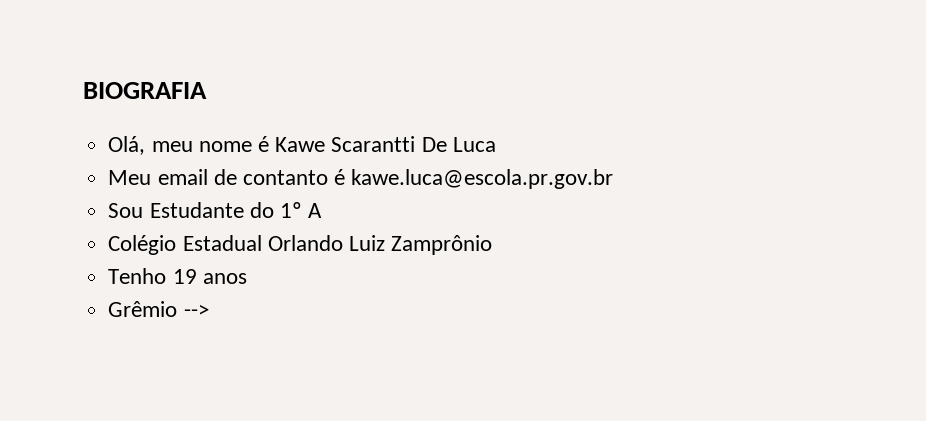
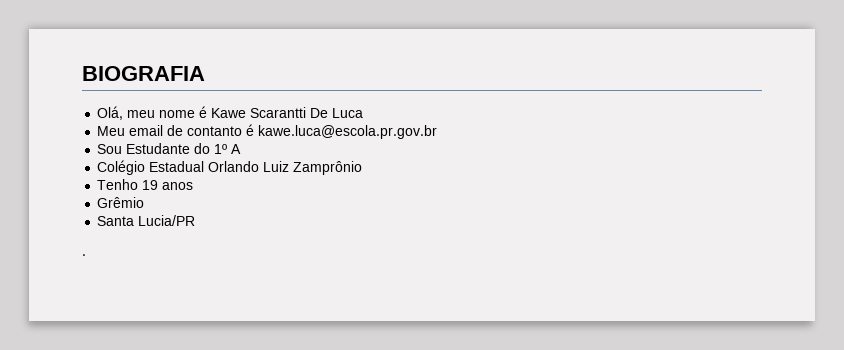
[183,304,209,317] --> -> [97,215,196,226] [82,254,86,256] // Santa Lucia/PR // .

